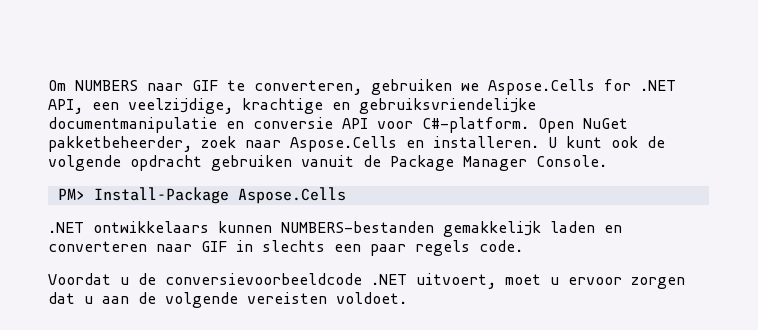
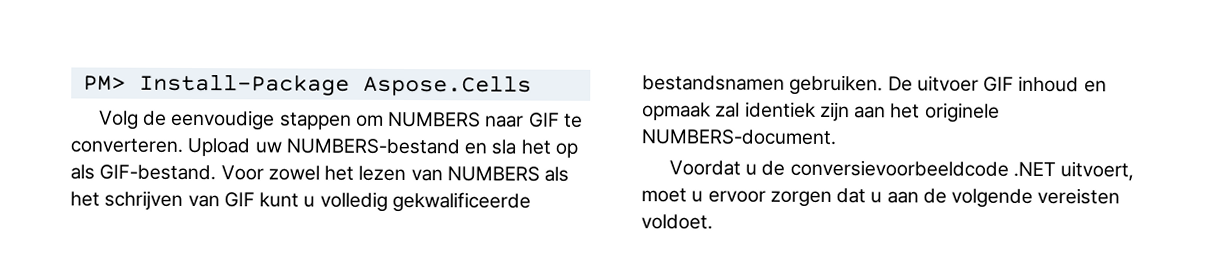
[48,79,676,95] [48,98,536,114] [48,117,628,133] [48,136,665,152] [48,155,607,171] [57,187,346,204] [48,221,622,237] [48,240,523,256] Om NUMBERS naar GIF te converteren, gebruiken we Aspose.Cells for .NET API, een veelzijdige, krachtige en gebruiksvriendelijke documentmanipulatie en conversie API voor C#-platform. Open NuGet pakketbeheerder, zoek naar Aspose.Cells en installeren. U kunt ook de volgende opdracht gebruiken vanuit de Package Manager Console. // PM> Install-Package Aspose.Cells // .NET ontwikkelaars kunnen NUMBERS-bestanden gemakkelijk laden en converteren naar GIF in slechts een paar regels code. -> [82,73,532,97] [98,109,583,131] [70,137,578,158] [70,164,570,182] [70,190,531,213] [642,74,1107,96] [642,101,1000,123] [641,129,837,146] PM> Install-Package Aspose.Cells // Volg de eenvoudige stappen om NUMBERS naar GIF te converteren. Upload uw NUMBERS-bestand en sla het op als GIF-bestand. Voor zowel het lezen van NUMBERS als het schrijven van GIF kunt u volledig gekwalificeerde bestandsnamen gebruiken. De uitvoer GIF inhoud en opmaak zal identiek zijn aan het originele NUMBERS-document.

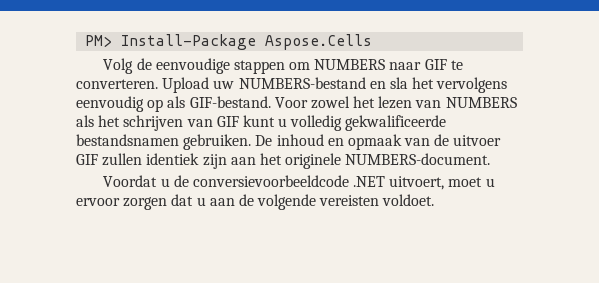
(551, 147) none -> [436,77,508,93] [76,96,144,112] vervolgens eenvoudig
[916,75,1015,92] uitvoer GIF -> (273, 140) none
[715,102,741,118] zal -> [404,134,502,146] [76,153,143,166] van de uitvoer GIF zullen

